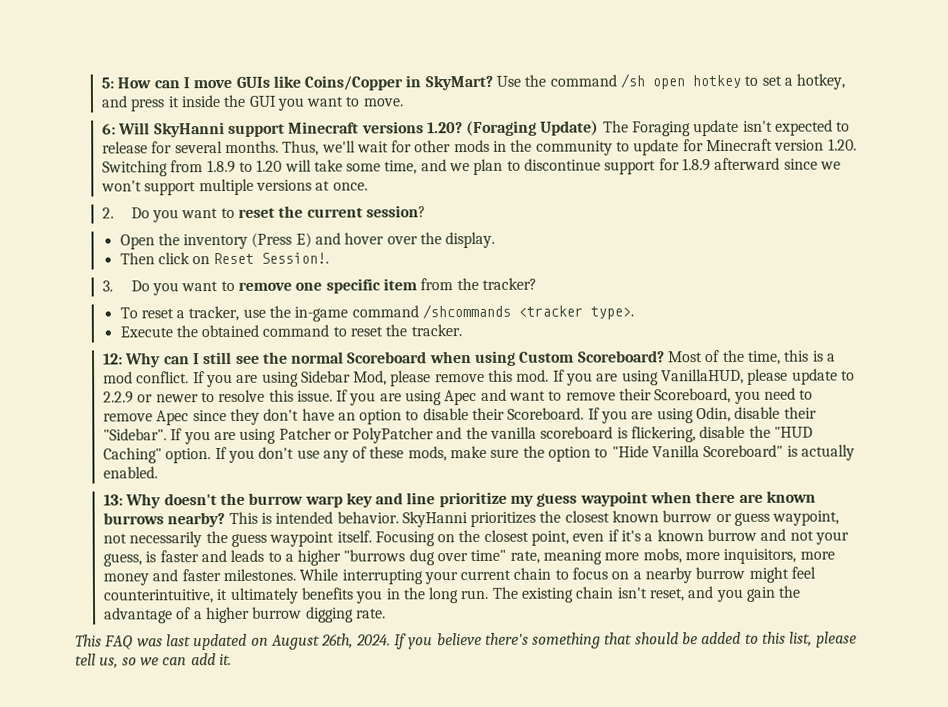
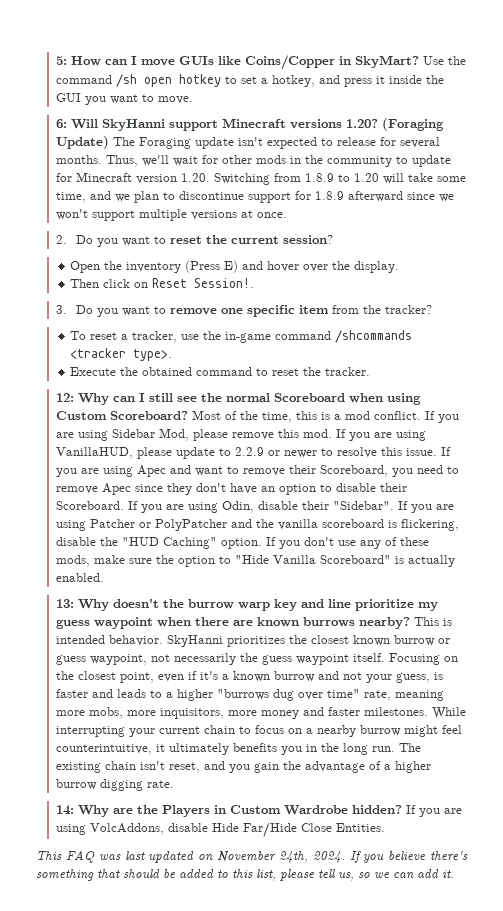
(386, 613) none -> [56,805,463,817] [56,822,386,838] // 14: Why are the Players in Custom Wardrobe hidden? If you are using VolcAddons, disable Hide Far/Hide Close Entities.
[270,633,354,650] August 26th, -> [217,851,308,863] November 24th,

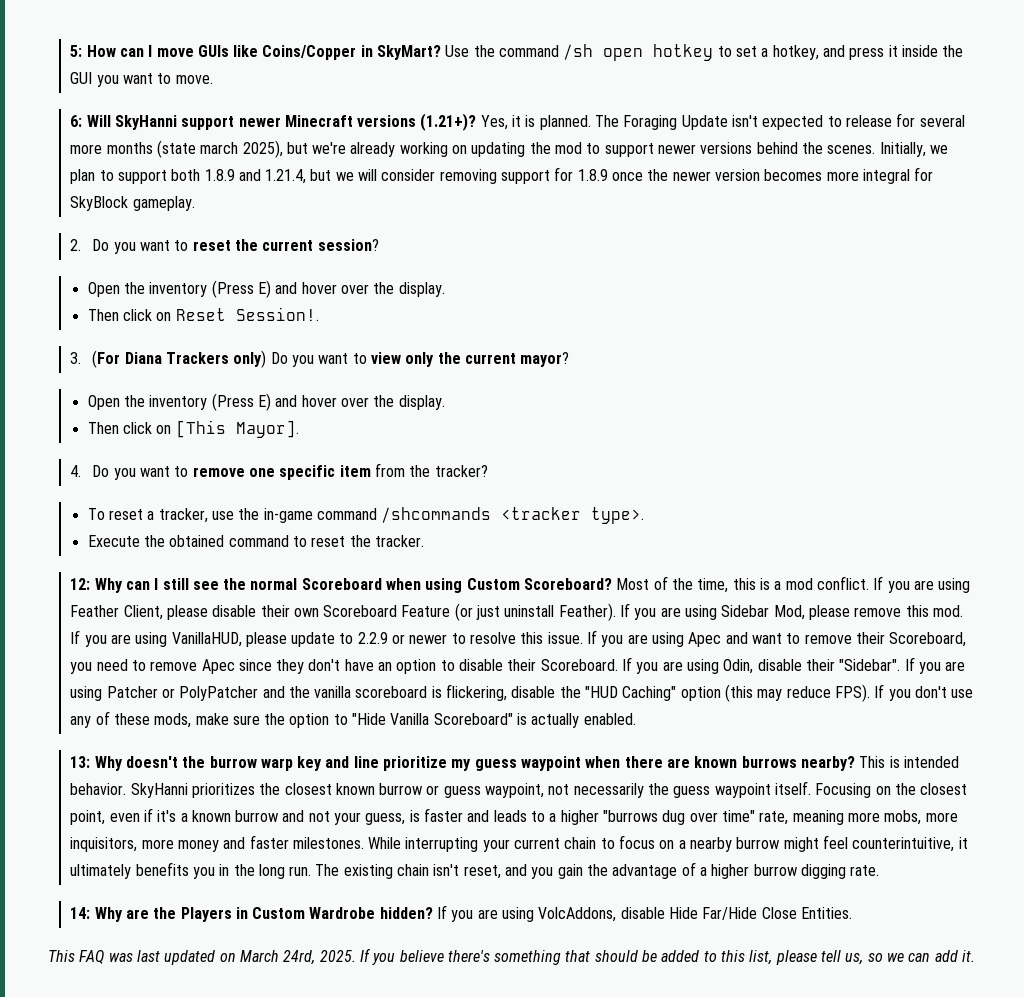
(219, 125) none -> [238,117,281,127] newer
[346,118,445,131] [56,136,110,149] 1.20? (Foraging Update) -> [420,113,591,131] (1.21+)? Yes, it is planned.
[195,137,235,149] update -> [681,115,728,130] Update
[56,155,452,167] [56,172,467,185] [56,191,455,203] [56,209,288,221] months. Thus, we'll wait for other mods in the community to update for Minecraft version 1.20. Switching from 1.8.9 to 1.20 will take some time, and we plan to discontinue support for 1.8.9 afterward since we won't support multiple versions at once. -> [70,140,948,158] [70,167,934,184] [70,196,195,211] more months (state march 2025), but we're already working on updating the mod to support newer versions behind the scenes. Initially, we plan to support both 1.8.9 and 1.21.4, but we will consider removing support for 1.8.9 once the newer version becomes more integral for SkyBlock gameplay.
(68, 309) none -> [92,350,570,368] [87,393,445,411] [87,420,299,438] [70,465,82,477] (For Diana Trackers only) Do you want to view only the current mayor? // Open the inventory (Press E) and hover over the display. // Then click on [This Mayor]. // 4.
(109, 435) none -> [70,603,718,621] Feather Client, please disable their own Scoreboard Feature (or just uninstall Feather). If you are using
[221,538,263,549] option. -> [680,684,870,702] option (this may reduce FPS).
[217,851,345,863] November 24th, 2024. -> [239,950,356,965] March 24rd, 2025.

